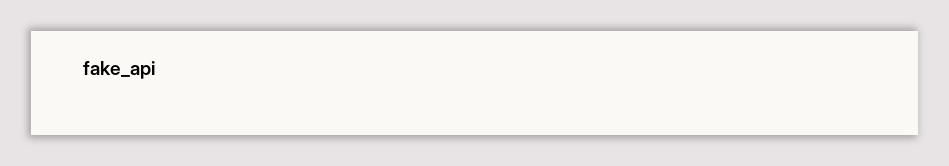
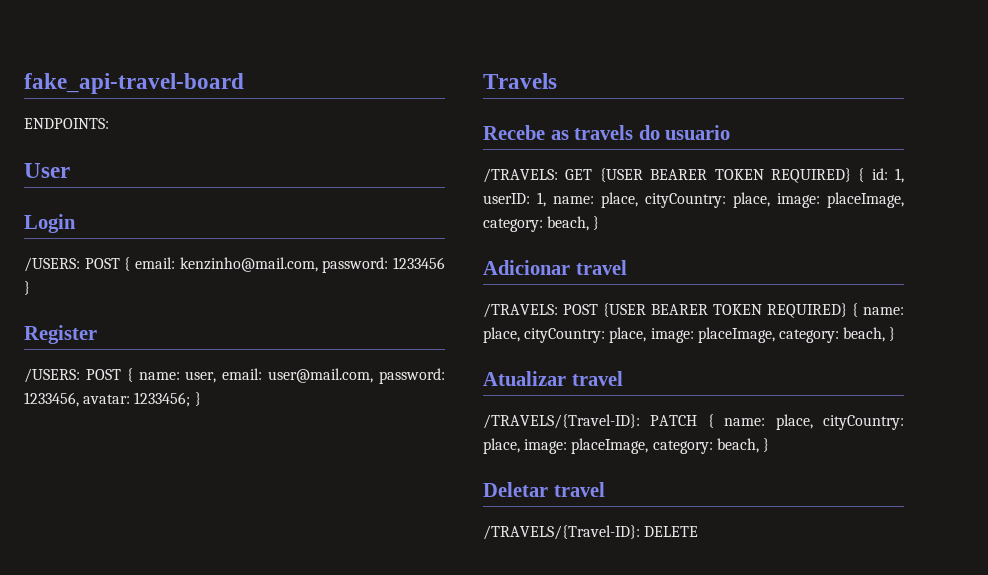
[83,61,155,79] fake_api -> [24,73,244,94] [24,118,109,129] [24,163,70,178] [24,214,76,233] [24,257,445,273] [24,281,30,295] [24,325,97,344] [24,368,445,384] [24,392,201,407] [483,73,557,89] [483,125,731,140] [483,168,904,183] [483,192,904,208] [483,216,600,232] [483,260,627,275] [483,303,904,318] [483,327,896,343] [483,371,623,386] [483,414,904,430] [483,438,769,454] [483,482,605,497] [483,525,699,540] fake_api-travel-board // ENDPOINTS: // User // Login // /USERS: POST { email: kenzinho@mail.com, password: 1233456 } // Register // /USERS: POST { name: user, email: user@mail.com, password: 1233456, avatar: 1233456; } // Travels // Recebe as travels do usuario // /TRAVELS: GET {USER BEARER TOKEN REQUIRED} { id: 1, userID: 1, name: place, cityCountry: place, image: placeImage, category: beach, } // Adicionar travel // /TRAVELS: POST {USER BEARER TOKEN REQUIRED} { name: place, cityCountry: place, image: placeImage, category: beach, } // Atualizar travel // /TRAVELS/{Travel-ID}: PATCH { name: place, cityCountry: place, image: placeImage, category: beach, } // Deletar travel // /TRAVELS/{Travel-ID}: DELETE

